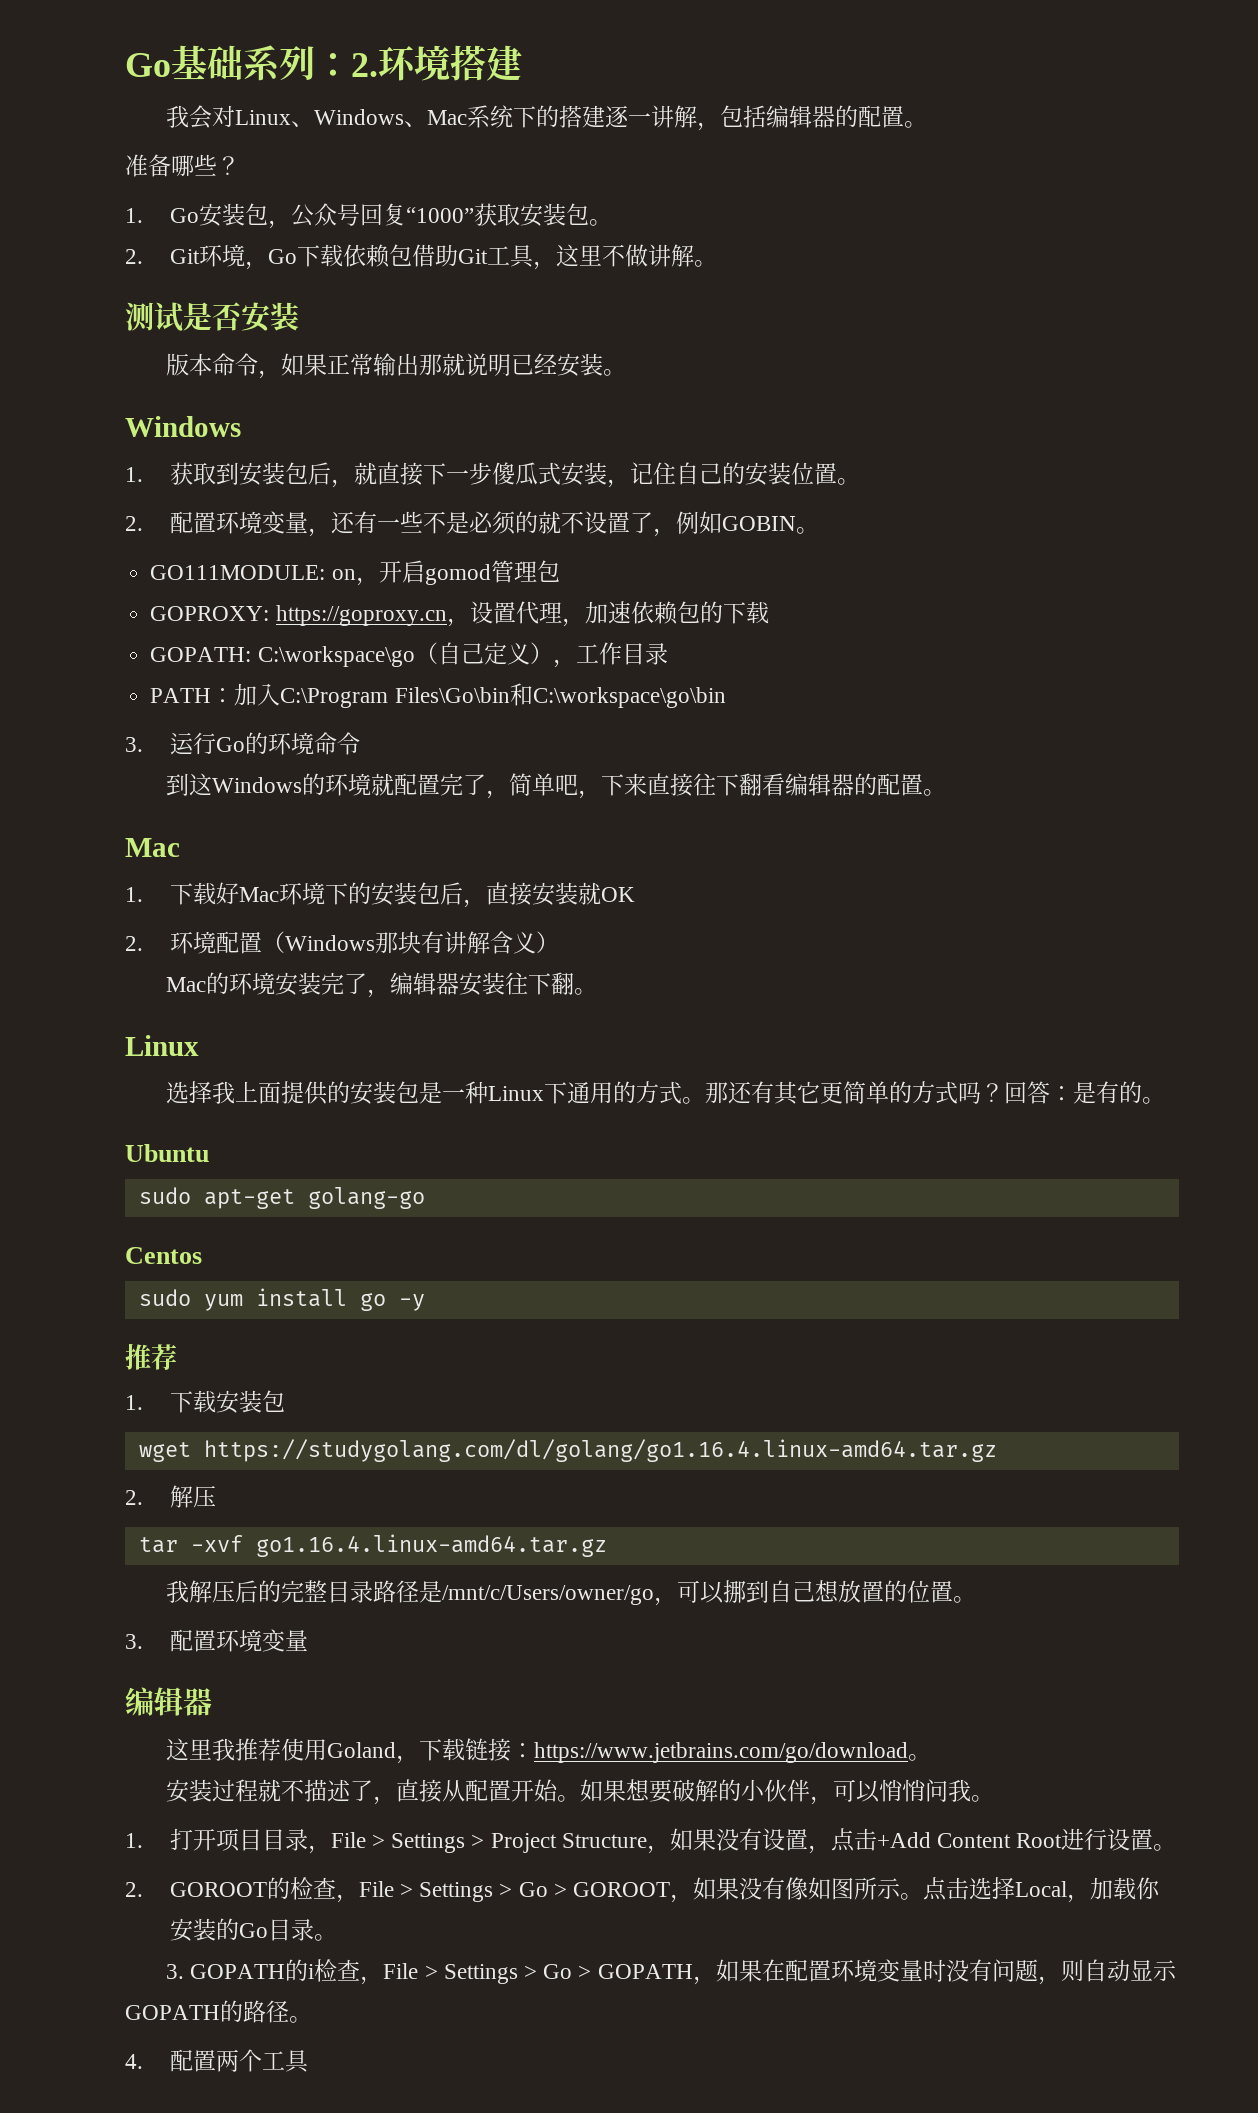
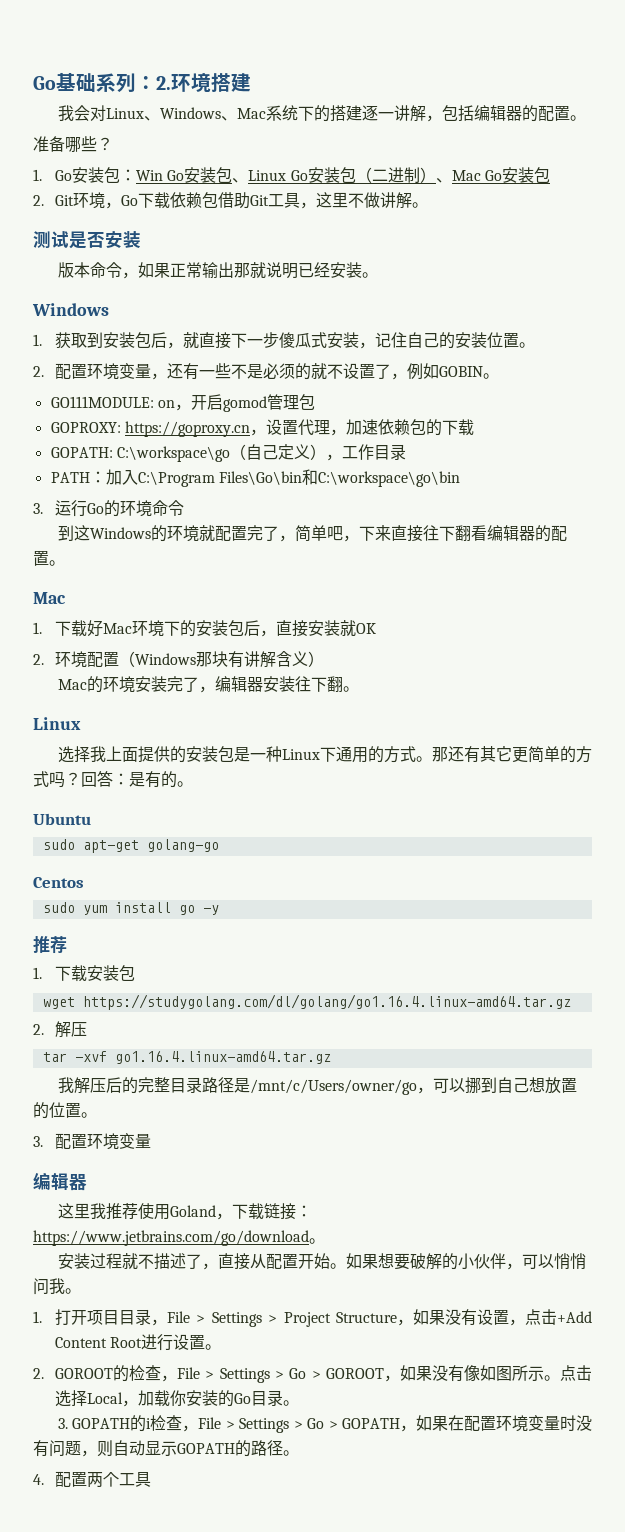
[267,203,612,229] ，公众号回复“1000”获取安装包。 -> [120,167,551,183] ：Win Go安装包、Linux Go安装包（二进制）、Mac Go安装包

